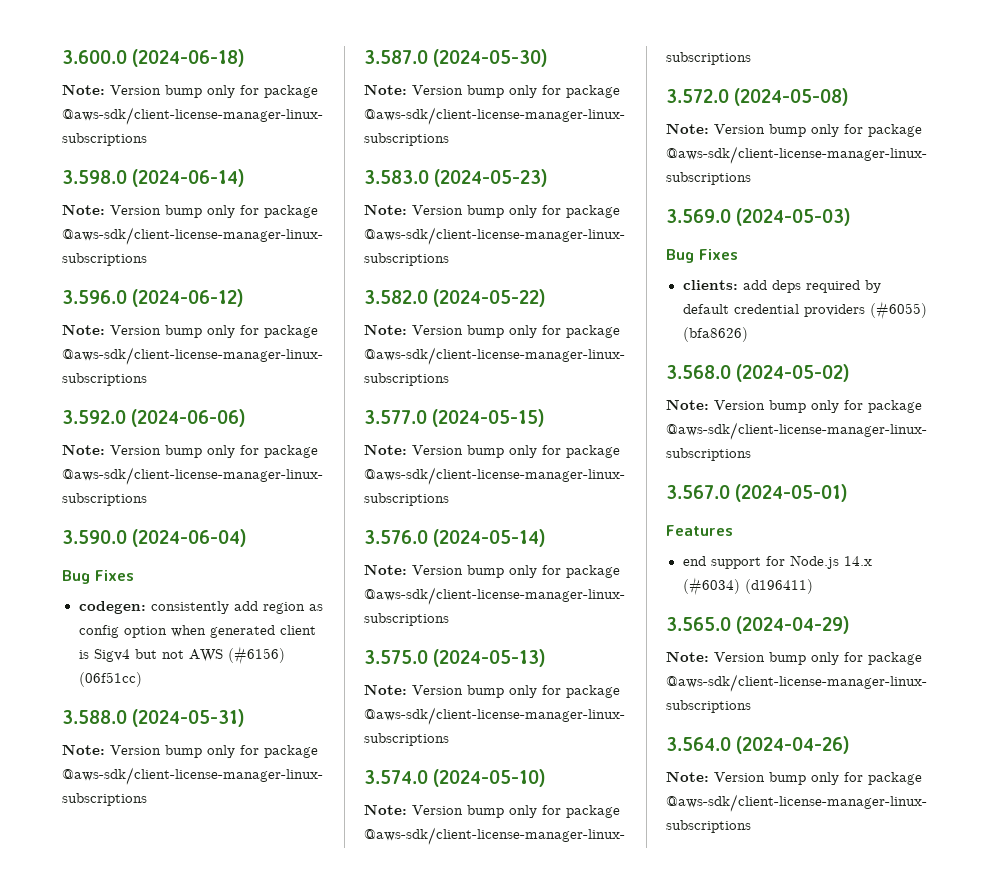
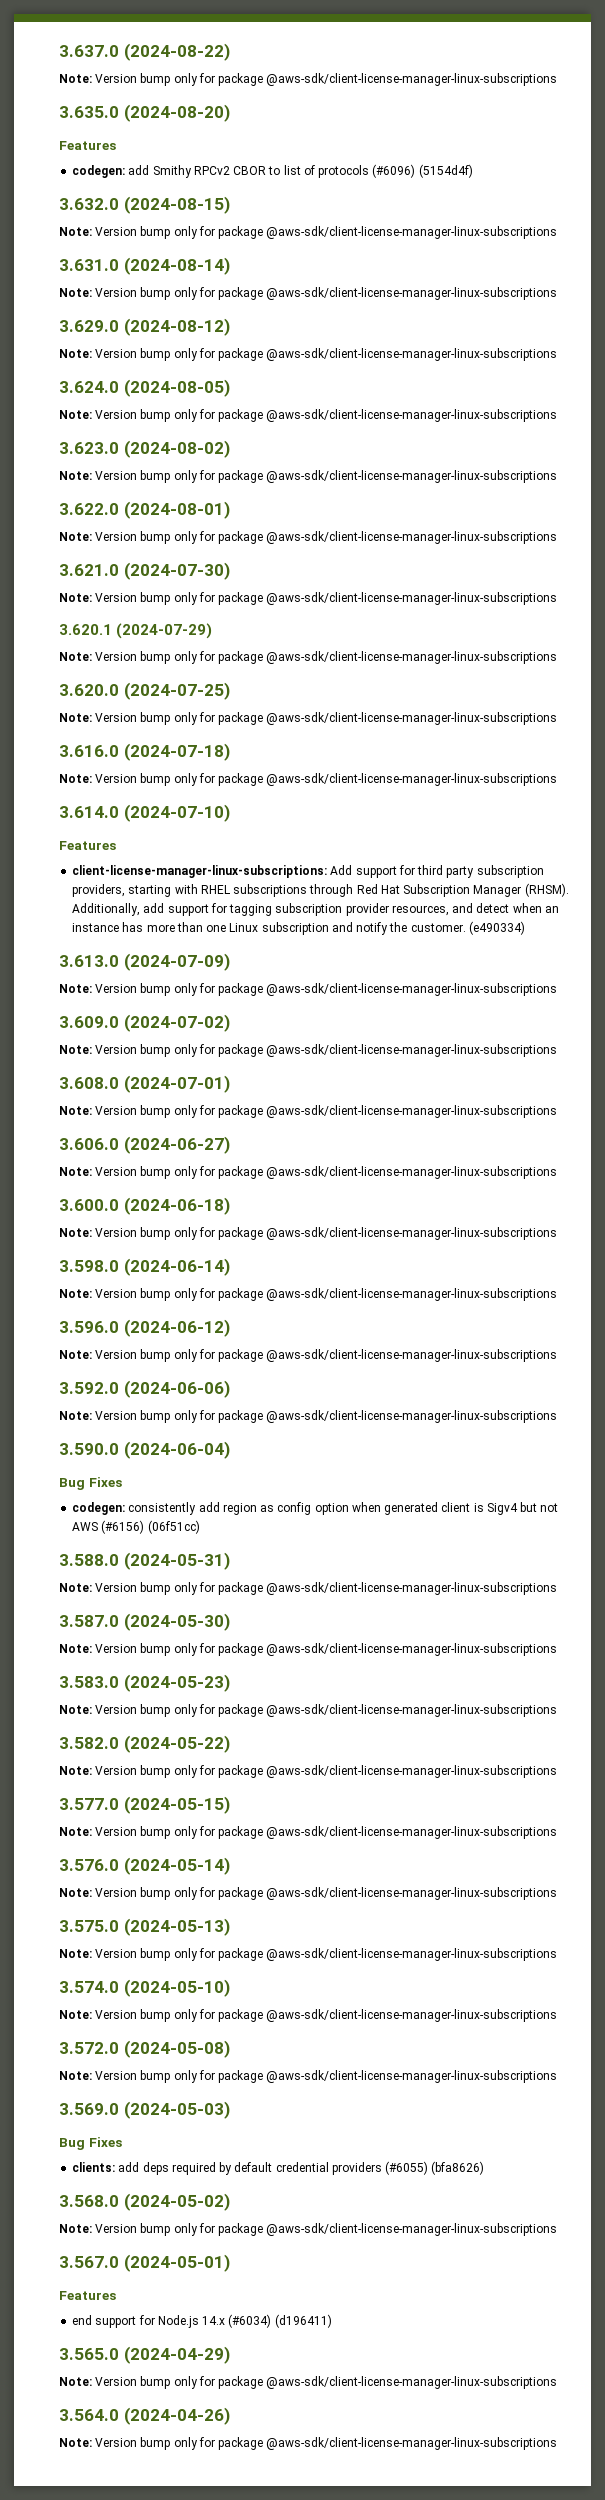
(62, 57) none -> [59,43,230,61] [59,73,558,86] [59,104,230,122] [59,141,116,150] [72,164,473,178] [59,196,230,214] [59,226,558,239] [59,257,230,275] [59,287,558,300] [59,318,230,336] [59,348,558,361] [59,379,230,397] [59,409,558,422] [59,440,230,458] [59,470,558,483] [59,501,230,519] [59,531,558,544] [59,562,230,580] [59,592,558,605] [59,623,213,639] [59,651,558,664] [59,682,230,700] [59,712,558,725] [59,743,230,761] [59,773,558,786] [59,804,230,822] [59,841,116,850] [72,865,544,878] [72,883,569,897] [72,903,559,916] [72,921,525,935] [59,953,230,971] [59,983,558,996] [59,1014,230,1032] [59,1044,558,1057] [59,1075,230,1093] [59,1105,558,1118] [59,1136,230,1154] [59,1166,558,1179] 3.637.0 (2024-08-22) // Note: Version bump only for package @aws-sdk/client-license-manager-linux-subscriptions // 3.635.0 (2024-08-20) // Features // codegen: add Smithy RPCv2 CBOR to list of protocols (#6096) (5154d4f) // 3.632.0 (2024-08-15) // Note: Version bump only for package @aws-sdk/client-license-manager-linux-subscriptions // 3.631.0 (2024-08-14) // Note: Version bump only for package @aws-sdk/client-license-manager-linux-subscriptions // 3.629.0 (2024-08-12) // Note: Version bump only for package @aws-sdk/client-license-manager-linux-subscriptions // 3.624.0 (2024-08-05) // Note: Version bump only for package @aws-sdk/client-license-manager-linux-subscriptions // 3.623.0 (2024-08-02) // Note: Version bump only for package @aws-sdk/client-license-manager-linux-subscriptions // 3.622.0 (2024-08-01) // Note: Version bump only for package @aws-sdk/client-license-manager-linux-subscriptions // 3.621.0 (2024-07-30) // Note: Version bump only for package @aws-sdk/client-license-manager-linux-subscriptions // 3.620.1 (2024-07-29) // Note: Version bump only for package @aws-sdk/client-license-manager-linux-subscriptions // 3.620.0 (2024-07-25) // Note: Version bump only for package @aws-sdk/client-license-manager-linux-subscriptions // 3.616.0 (2024-07-18) // Note: Version bump only for package @aws-sdk/client-license-manager-linux-subscriptions // 3.614.0 (2024-07-10) // Features // client-license-manager-linux-subscriptions: Add support for third party subscription providers, starting with RHEL subscriptions through Red Hat Subscription Manager (RHSM). Additionally, add support for tagging subscription provider resources, and detect when an instance has more than one Linux subscription and notify the customer. (e490334) // 3.613.0 (2024-07-09) // Note: Version bump only for package @aws-sdk/client-license-manager-linux-subscriptions // 3.609.0 (2024-07-02) // Note: Version bump only for package @aws-sdk/client-license-manager-linux-subscriptions // 3.608.0 (2024-07-01) // Note: Version bump only for package @aws-sdk/client-license-manager-linux-subscriptions // 3.606.0 (2024-06-27) // Note: Version bump only for package @aws-sdk/client-license-manager-linux-subscriptions //

